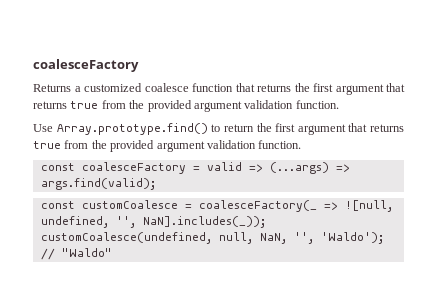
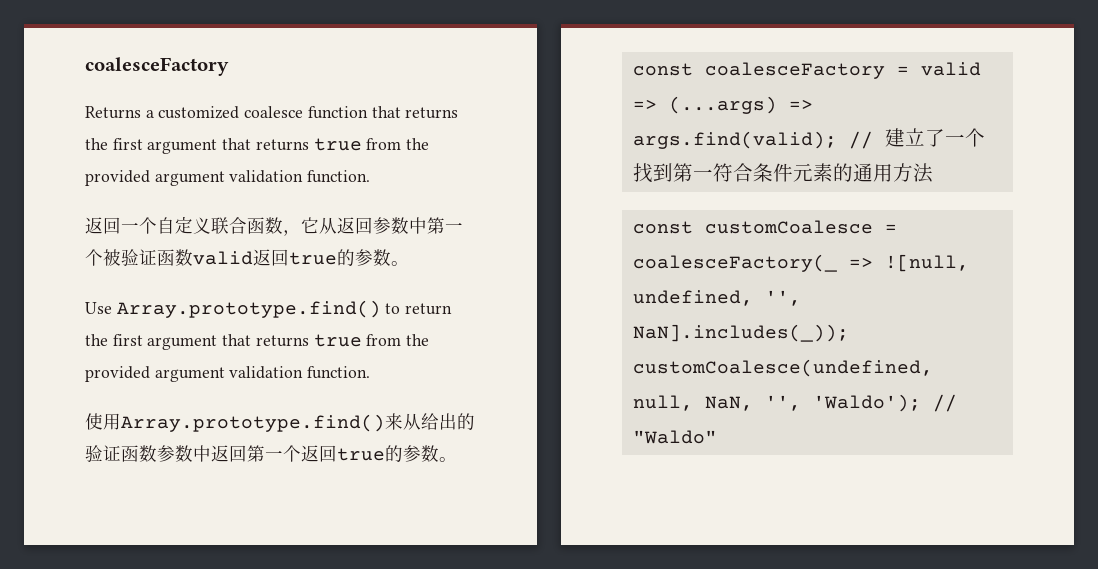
(339, 104) none -> [85,216,463,236] [85,249,409,266] // 返回一个自定义联合函数，它从返回参数中第一个被验证函数valid返回true的参数。
(302, 144) none -> [85,413,475,432] [85,445,457,462] // 使用Array.prototype.find()来从给出的验证函数参数中返回第一个返回true的参数。
(156, 184) none -> [848,128,985,149] [632,163,933,183] // 建立了一个找到第一符合条件元素的通用方法

